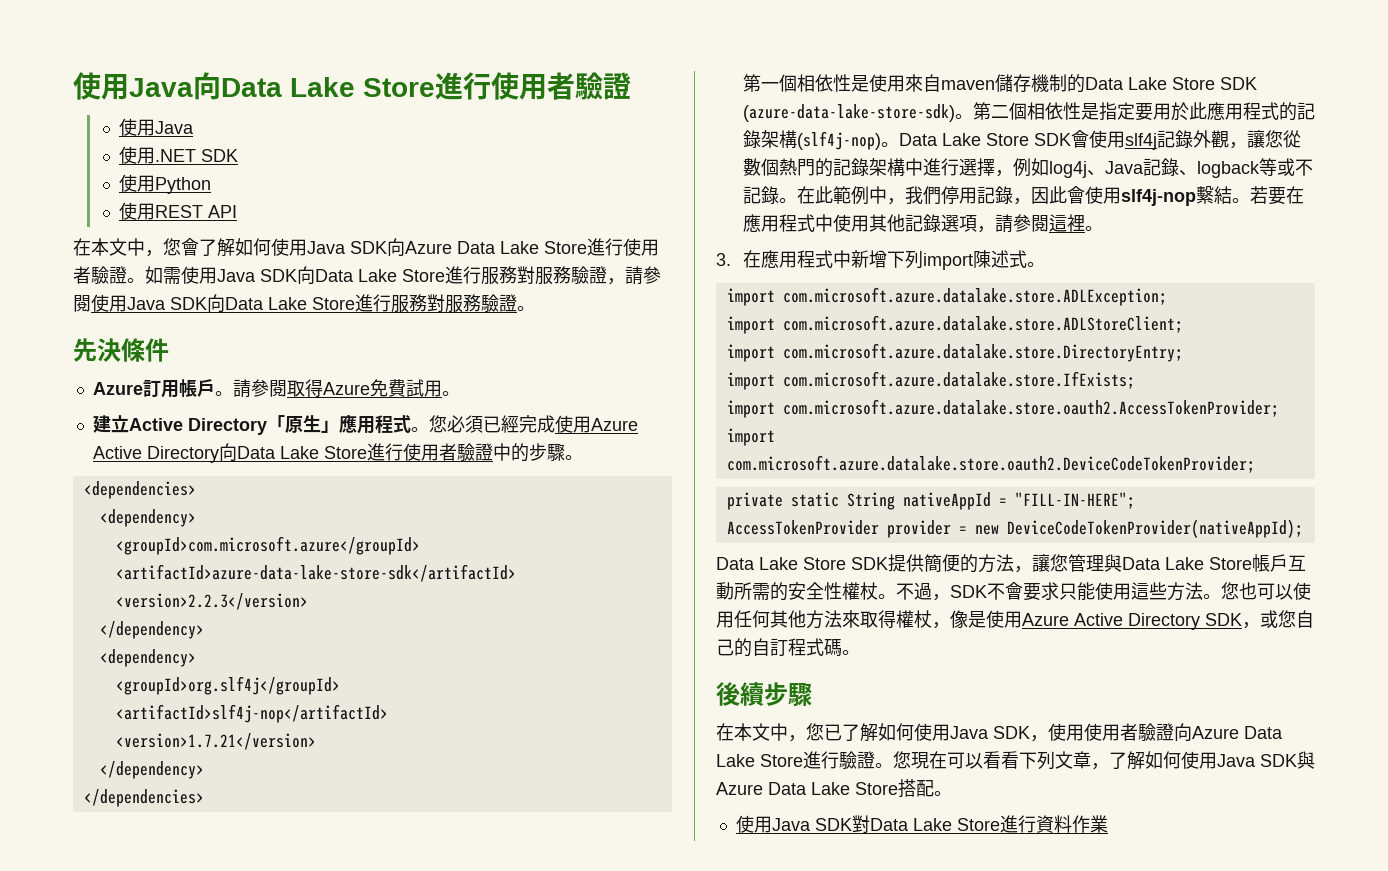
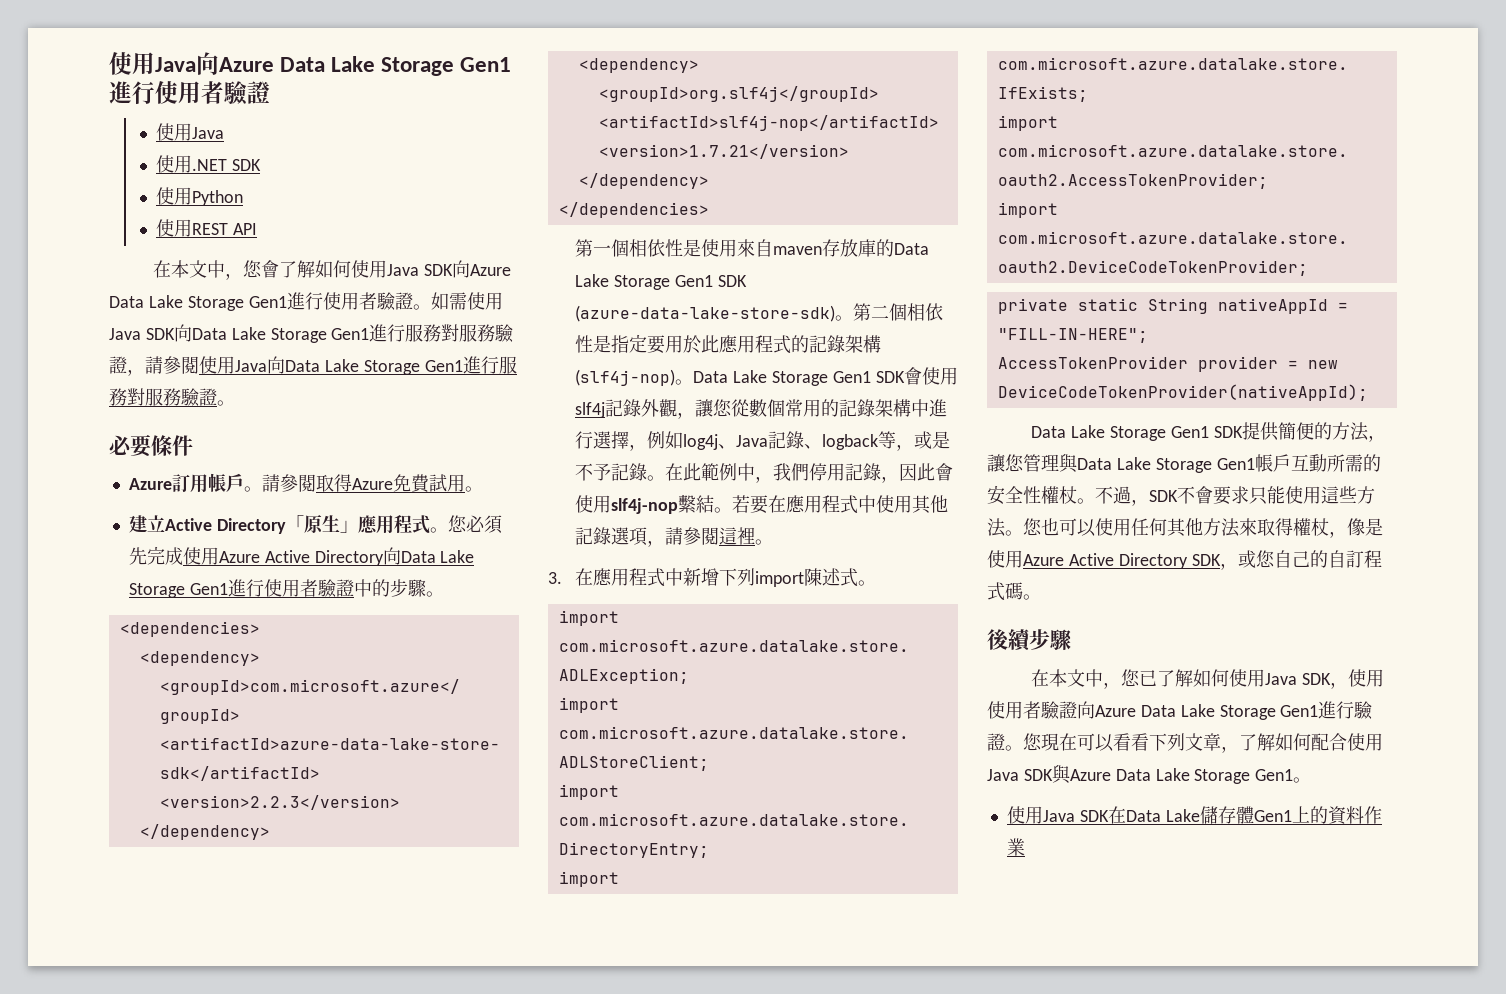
[73,72,435,100] 使用Java向Data Lake Store -> [109,52,512,76] 使用Java向Azure Data Lake Storage Gen1
[544,241,587,254] Store -> [187,296,287,311] Storage Gen1
[402,269,445,282] Store -> [270,328,370,343] Storage Gen1
[170,294,355,312] SDK向Data Lake Store -> [267,356,463,375] 向Data Lake Storage Gen1
[73,338,121,362] 先決 -> [109,434,152,457] 必要
[482,415,519,433] 已經 -> [128,547,147,565] 先
[323,446,367,459] Store -> [128,583,228,598] Storage Gen1
[994,74,1067,92] 儲存機制 -> [822,239,877,257] 存放庫
[1171,77,1215,90] Store -> [614,275,713,290] Storage Gen1
[985,133,1029,146] Store -> [771,371,871,386] Storage Gen1
[778,158,815,176] 熱門 -> [785,399,822,417] 常用
[1276,158,1313,176] 或不 -> [896,431,951,451] [575,463,612,481] ，或是不予
[803,557,846,570] Store -> [1110,426,1210,441] Storage Gen1
[1209,557,1252,570] Store -> [1155,458,1255,473] Storage Gen1
[760,754,803,767] Store -> [1219,705,1319,720] Storage Gen1
(1181, 760) none -> [1311,733,1347,751] 配合
[855,779,934,798] Store搭配 -> [1194,769,1294,784] Storage Gen1
[851,815,1036,833] 對Data Lake Store進行 -> [1107,806,1328,824] 在Data Lake儲存體Gen1上的

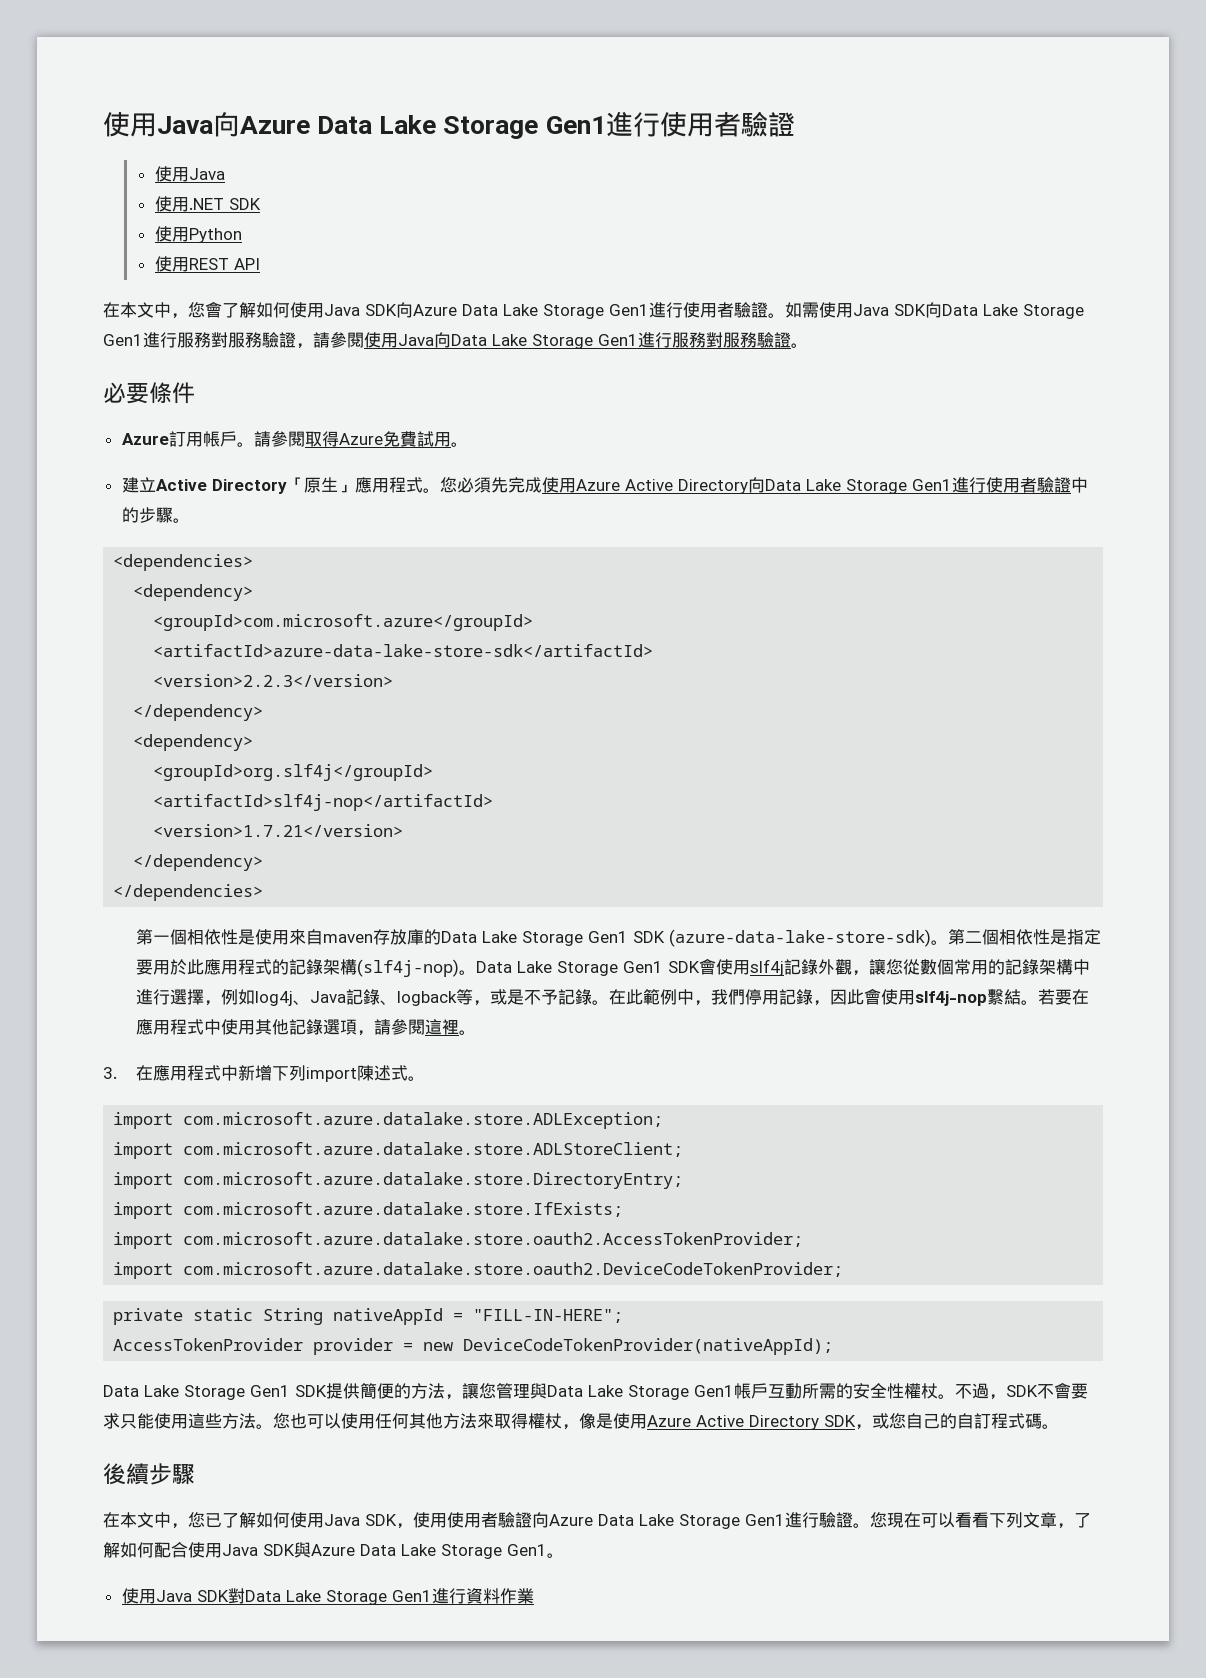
[1107,806,1328,824] 在Data Lake儲存體Gen1上的 -> [227,1588,466,1605] 對Data Lake Storage Gen1進行

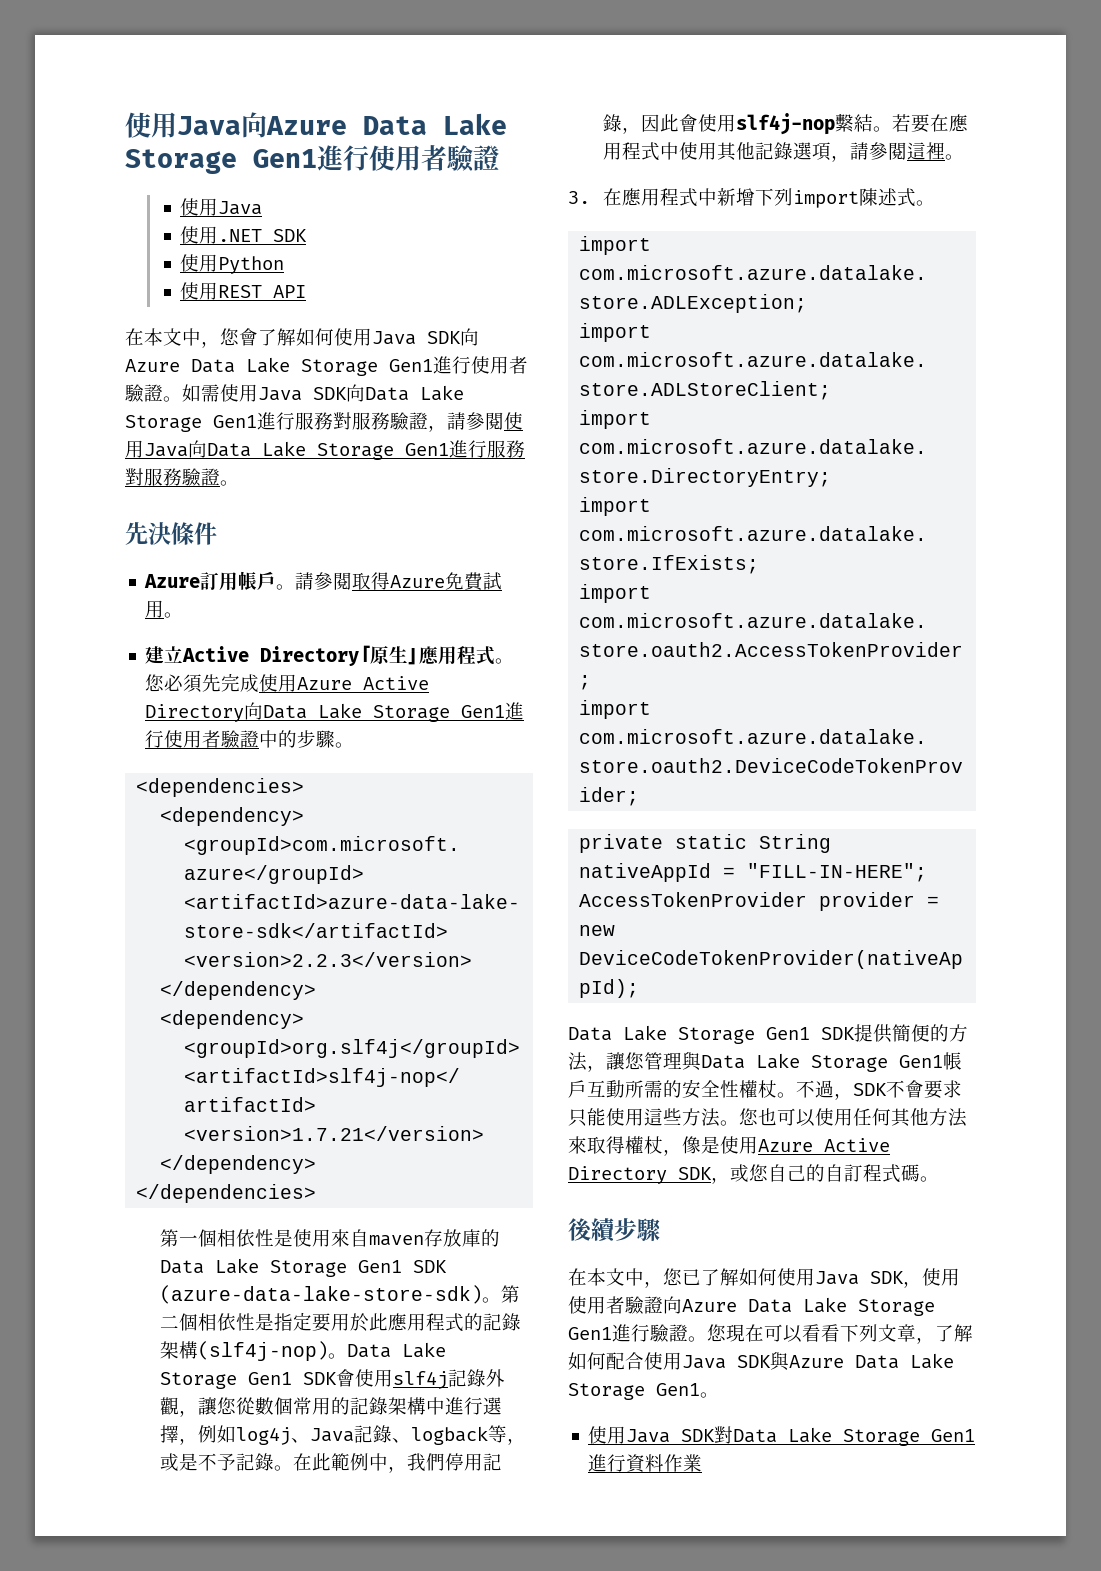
[103,382,149,404] 必要 -> [125,522,171,545] 先決

